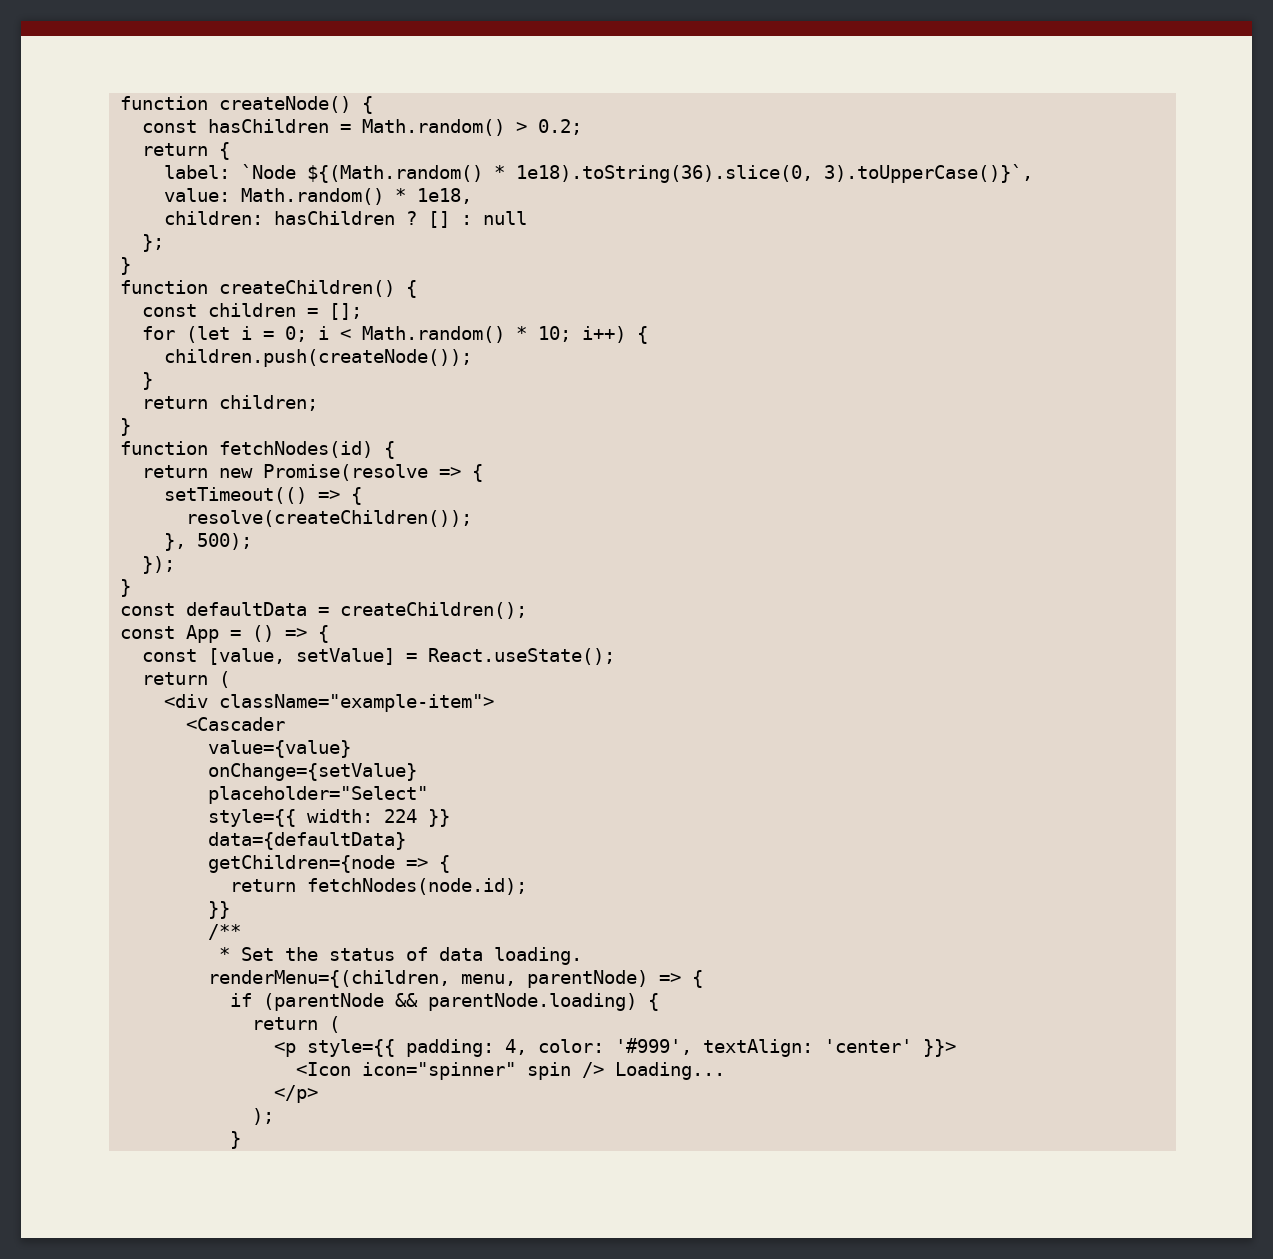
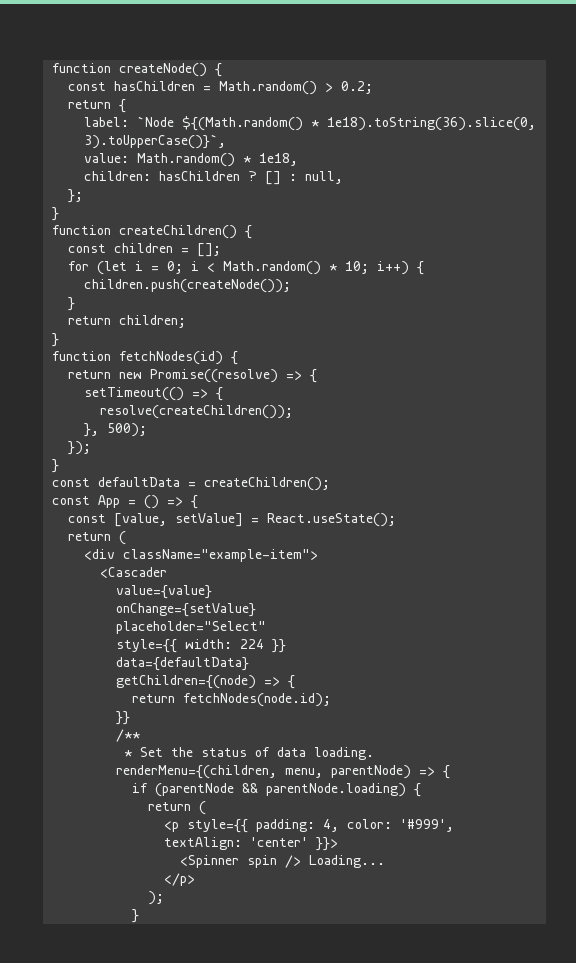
[483,211,528,225] null -> [304,171,343,184] null,
[263,464,429,481] Promise(resolve -> [149,369,278,383] Promise((resolve)
[208,855,396,873] getChildren={node -> [115,675,256,689] getChildren={(node)
[296,1062,517,1080] <Icon icon="spinner" -> [179,855,239,868] <Spinner

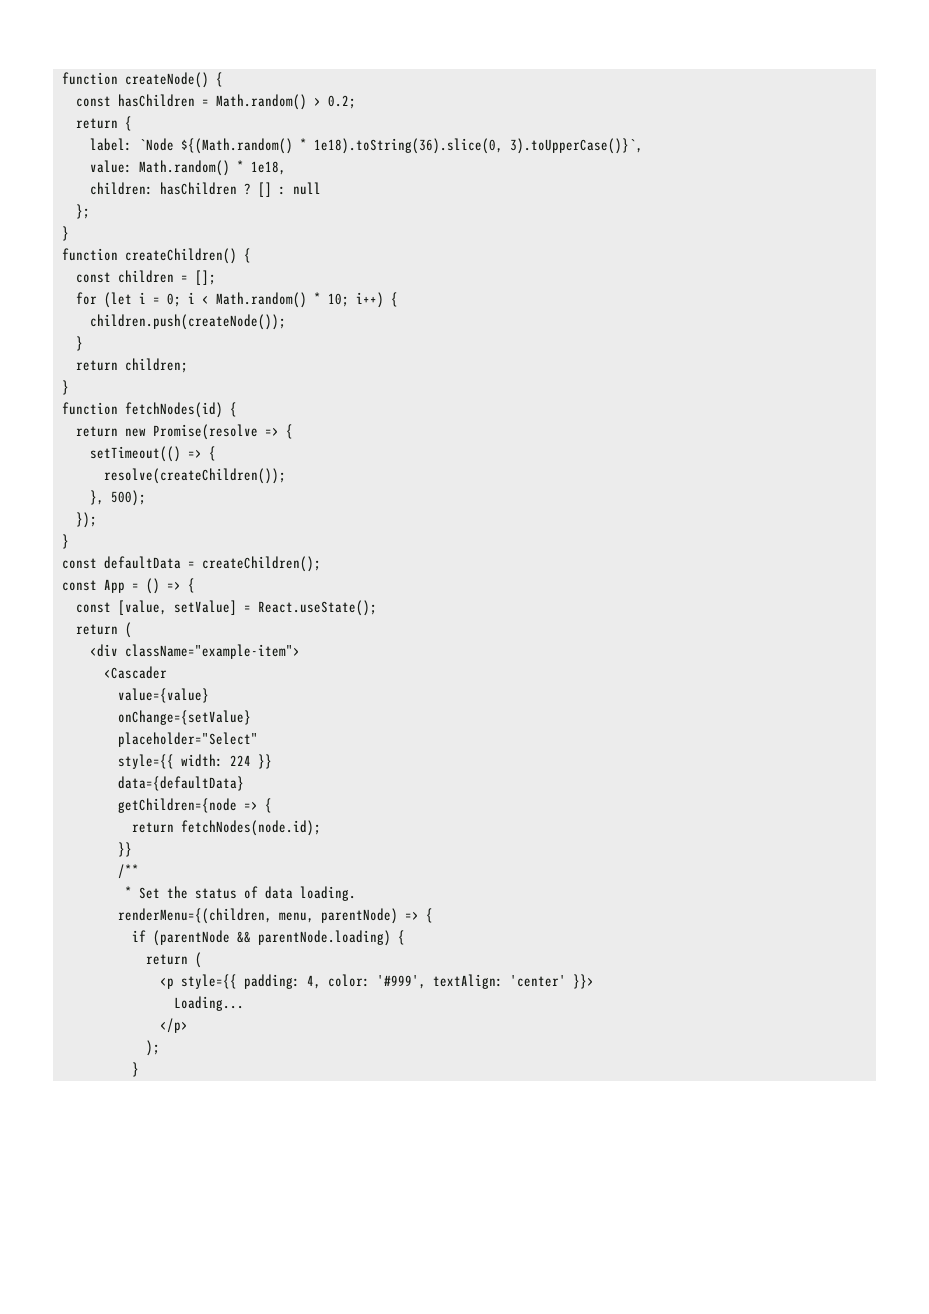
[304,171,343,184] null, -> [293,182,322,195] null
[149,369,278,383] Promise((resolve) -> [153,424,259,440] Promise(resolve
[115,675,256,689] getChildren={(node) -> [118,798,238,813] getChildren={node
[179,855,301,868] <Spinner spin /> -> (595, 981) none

